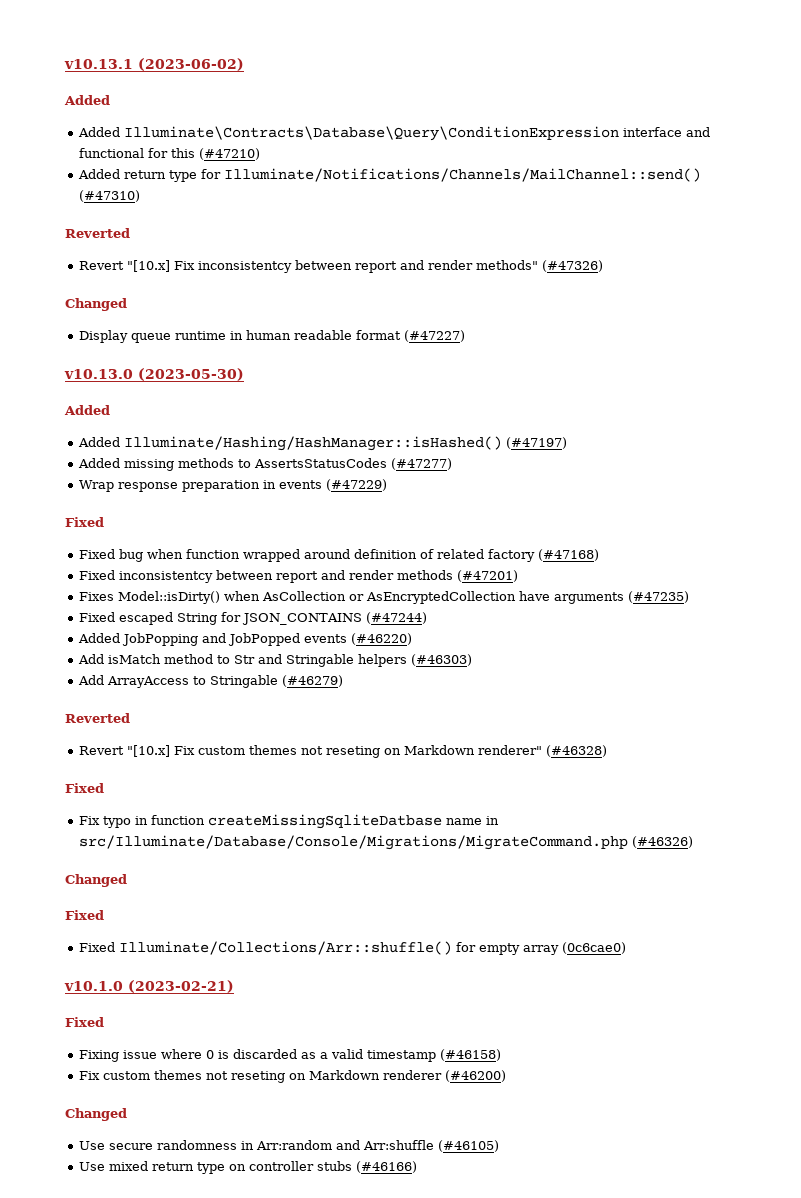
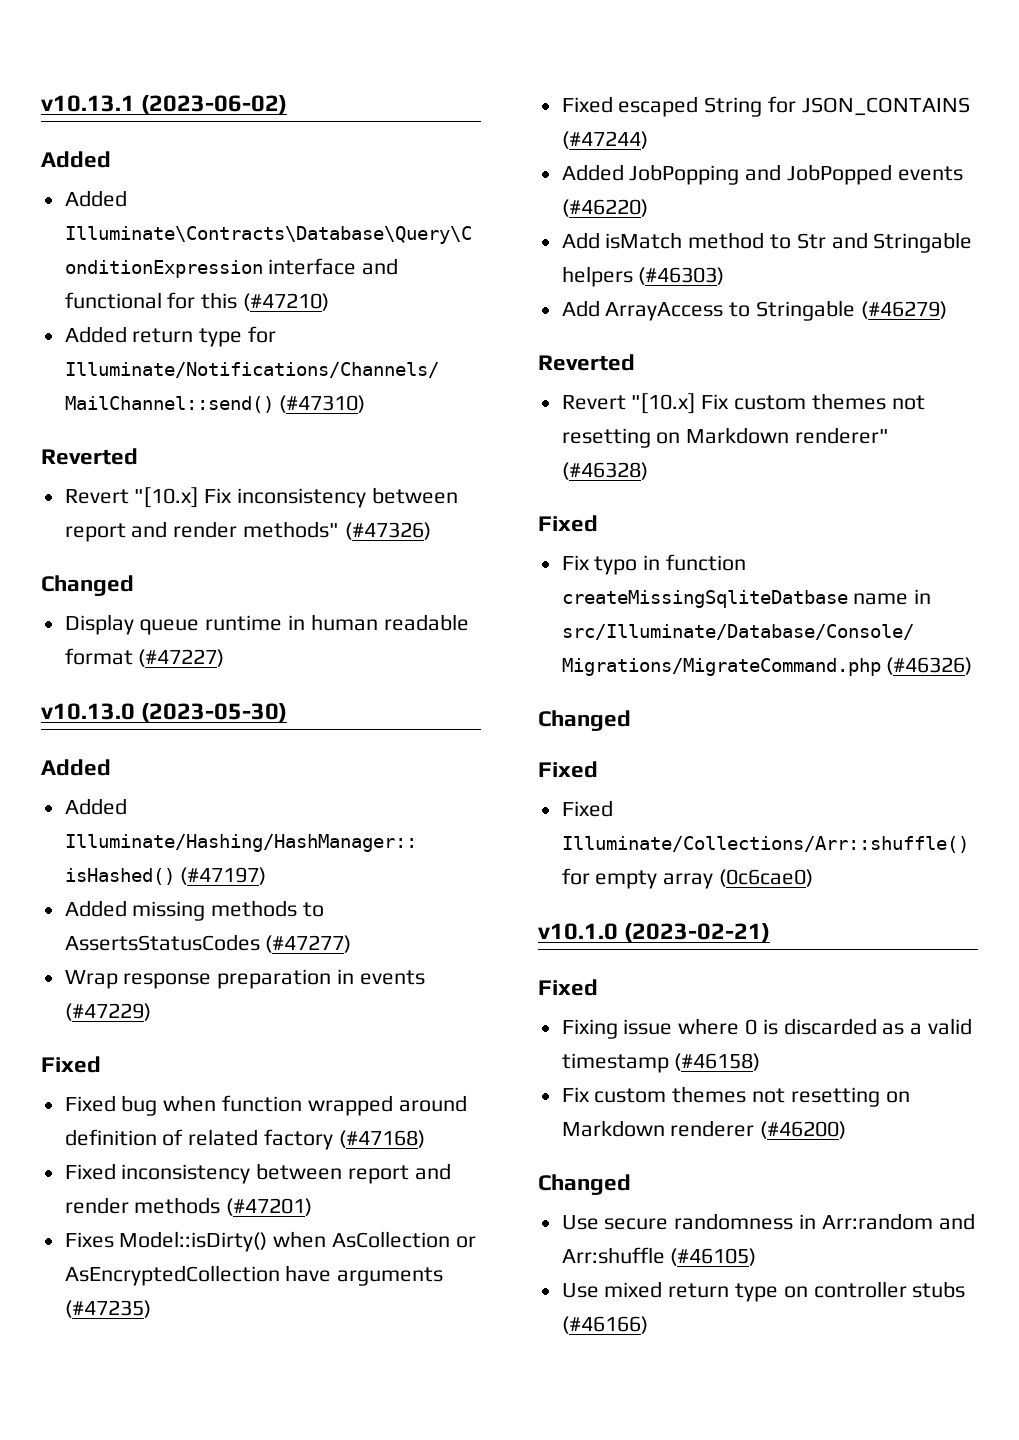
[197,261,292,273] inconsistentcy -> [237,488,367,508] inconsistency
[118,571,213,583] inconsistentcy -> [121,1164,251,1184] inconsistency
[325,746,380,758] reseting -> [561,428,651,448] resetting
[230,1071,285,1083] reseting -> [790,1087,880,1107] resetting

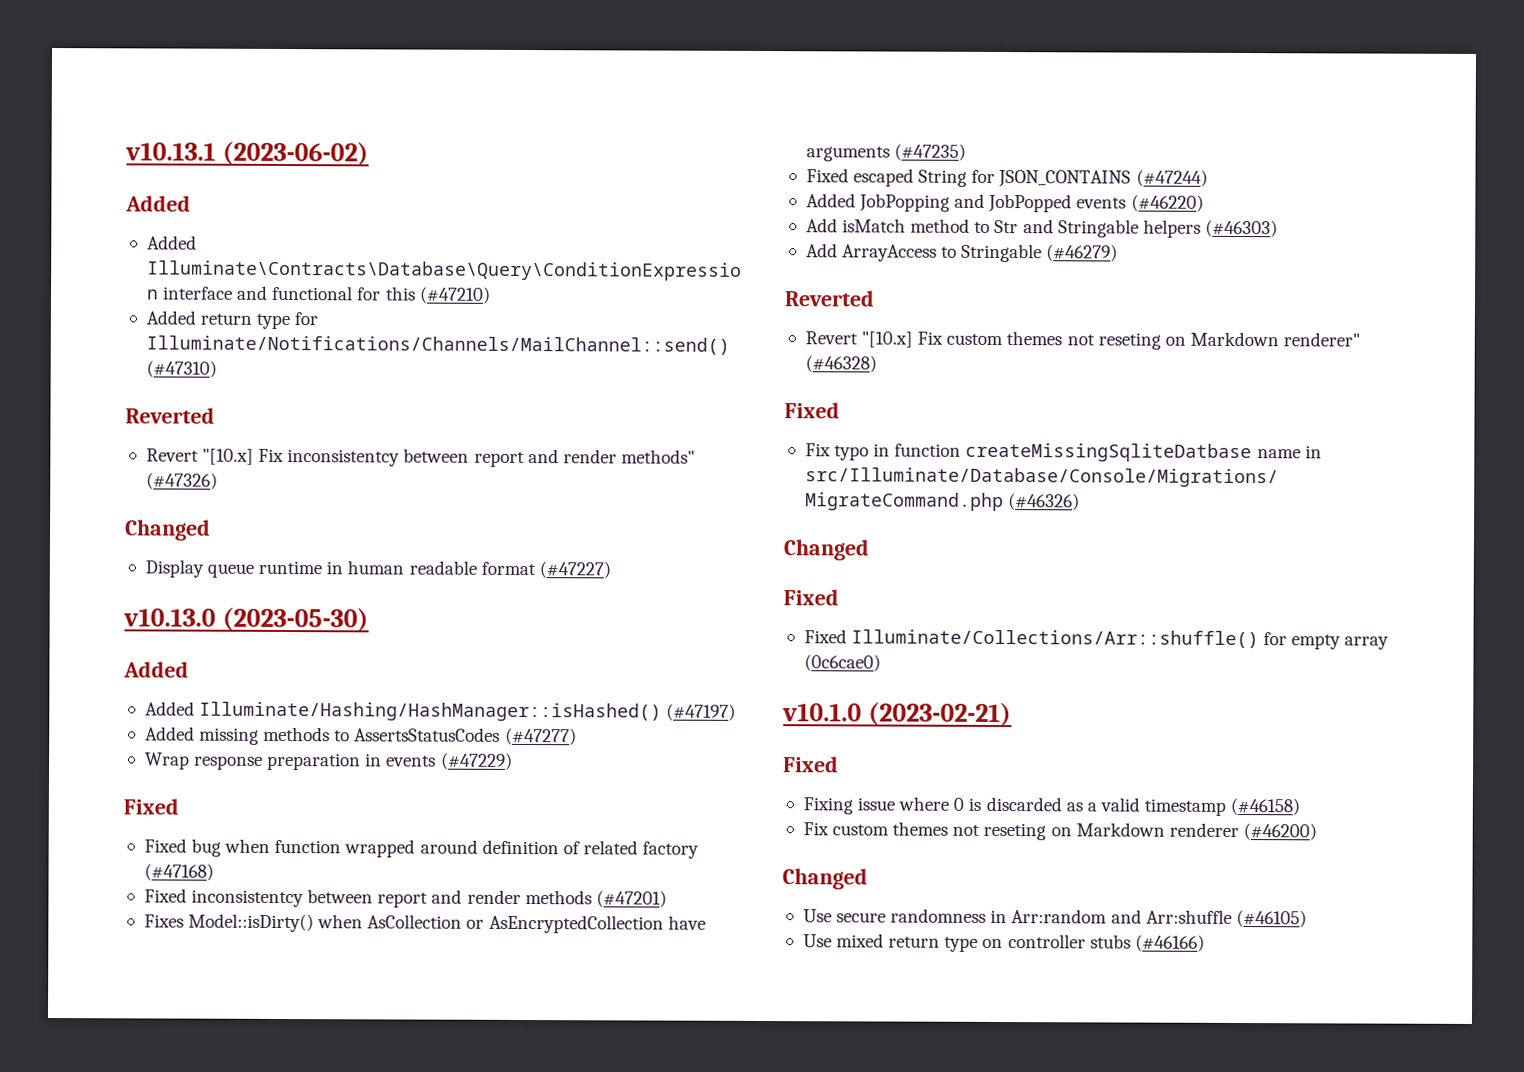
[237,488,367,508] inconsistency -> [287,449,401,467] inconsistentcy
[121,1164,251,1184] inconsistency -> [191,889,305,908] inconsistentcy
[561,428,651,448] resetting -> [1097,332,1161,350] reseting
[790,1087,880,1107] resetting -> [983,822,1047,841] reseting

